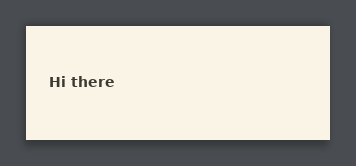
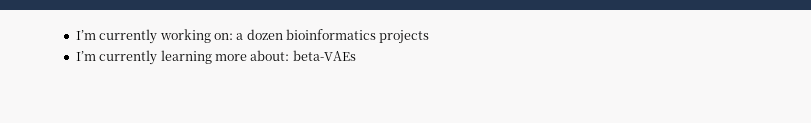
[49,76,115,87] Hi there -> [75,29,430,44] [75,50,356,65] I’m currently working on: a dozen bioinformatics projects // I’m currently learning more about: beta-VAEs

